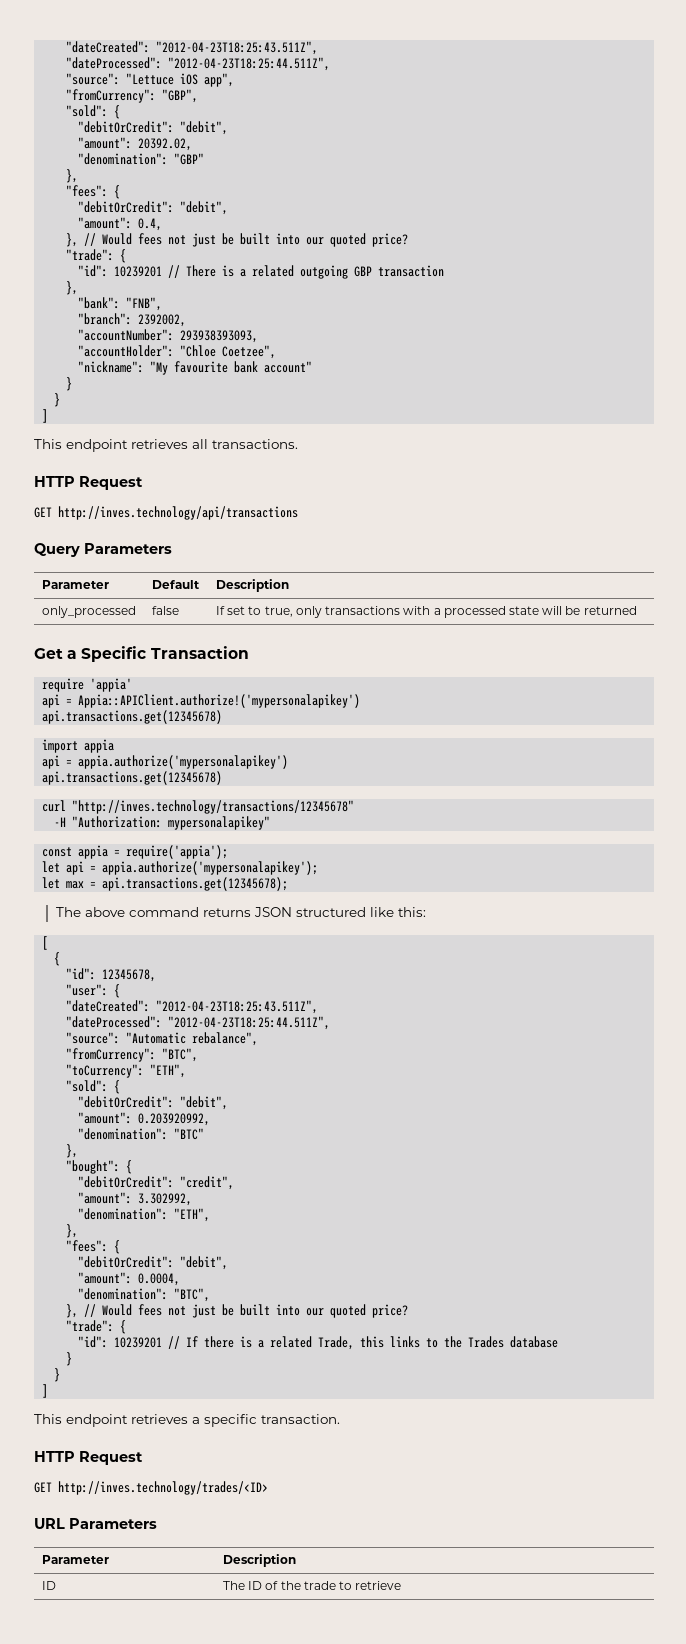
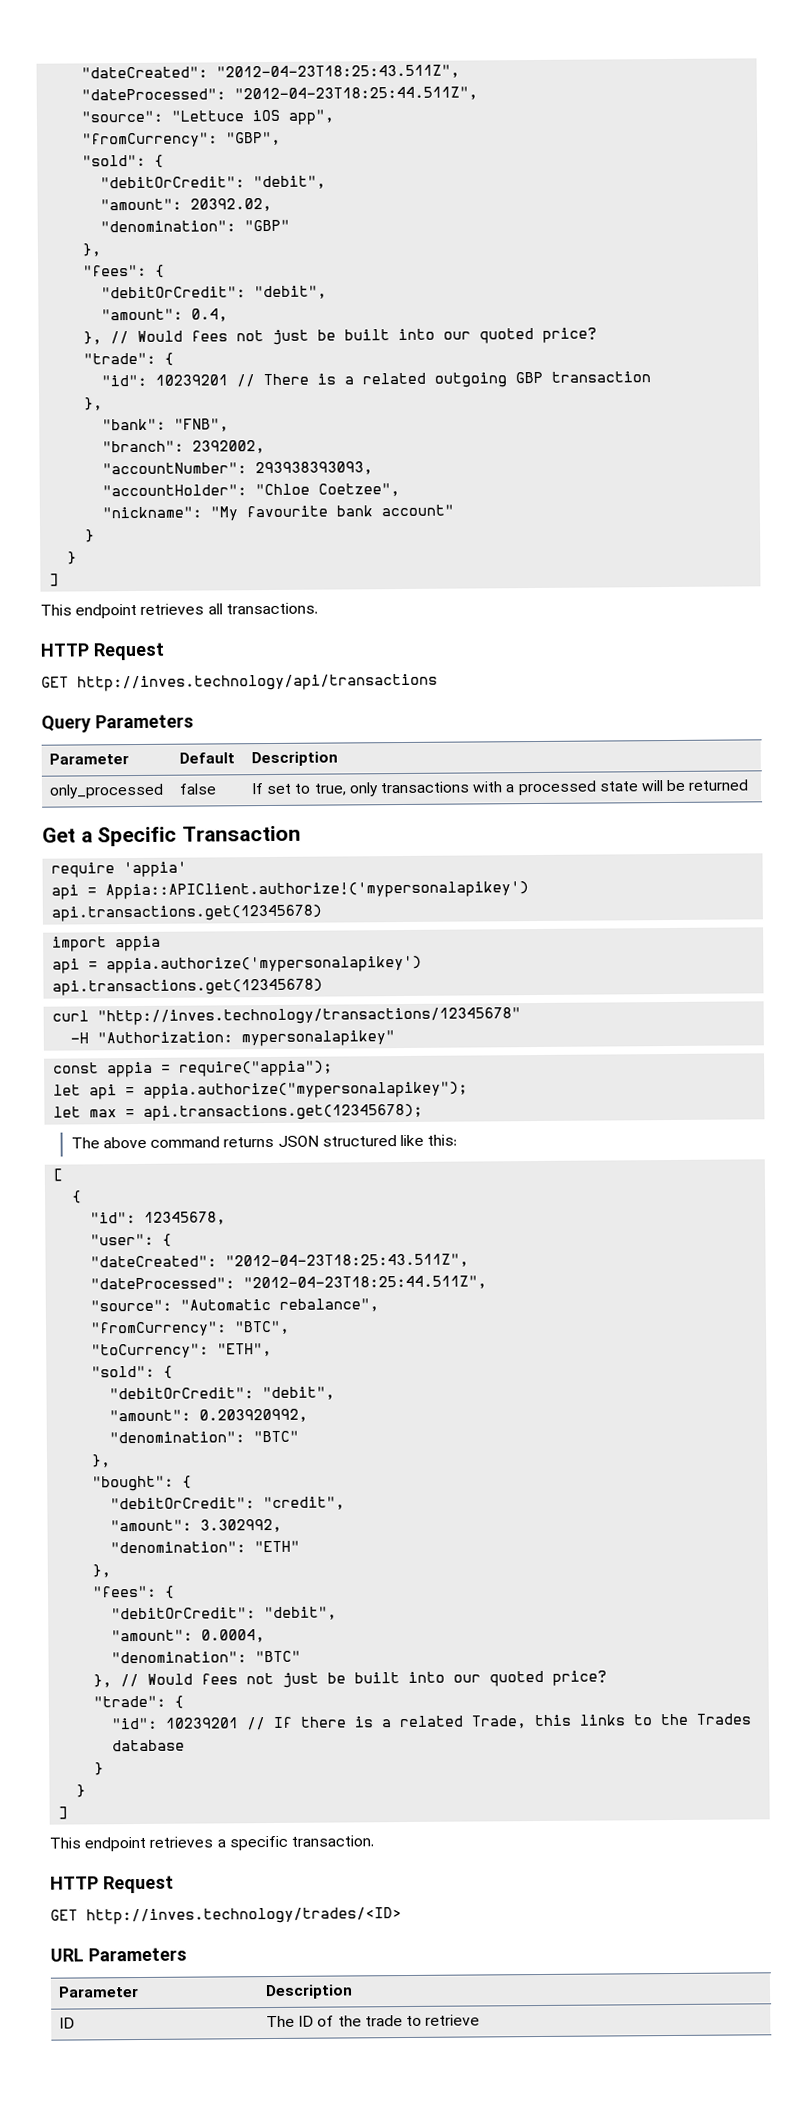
[126,845,229,859] require('appia'); -> [179,1060,334,1077] require("appia");
[102,861,319,875] appia.authorize('mypersonalapikey'); -> [143,1081,469,1099] appia.authorize("mypersonalapikey");
[174,1208,211,1222] "ETH", -> [254,1540,301,1553] "ETH"
[174,1288,211,1302] "BTC", -> [255,1650,302,1663] "BTC"

